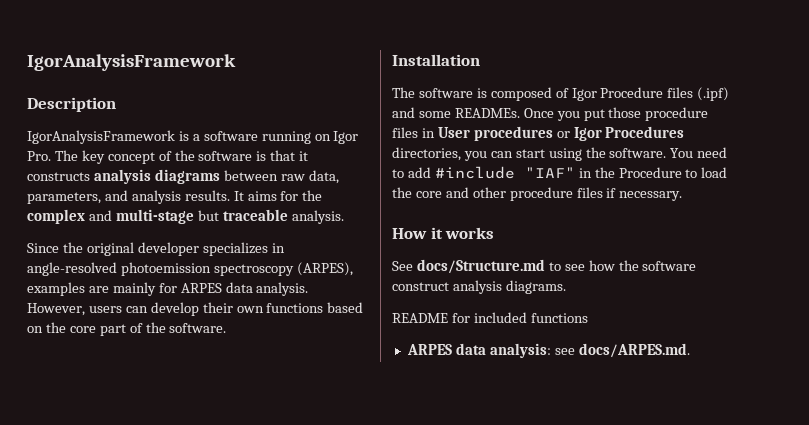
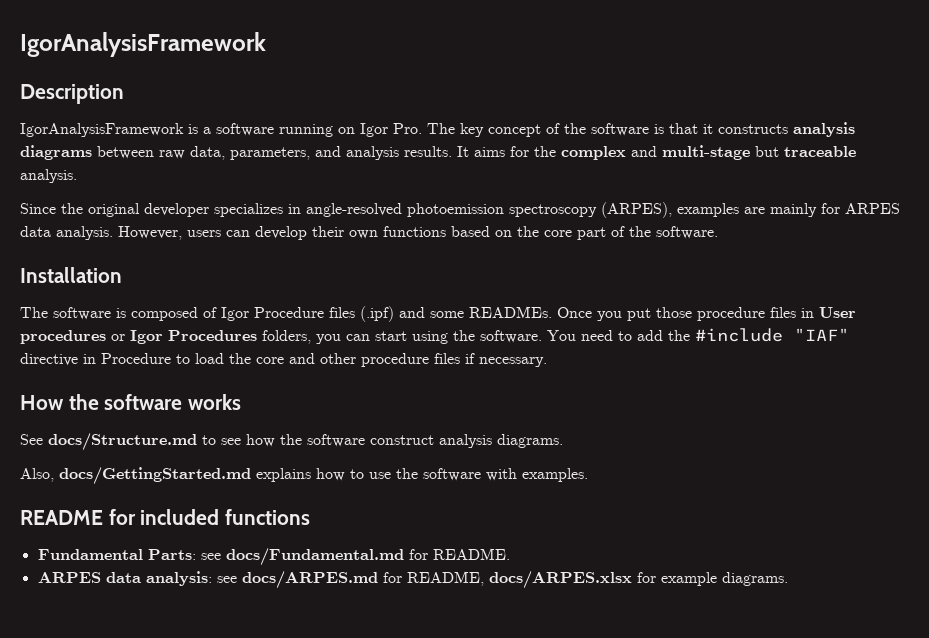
[392,147,461,161] directories, -> [262,330,311,344] folders,
(431, 172) none -> [668,330,690,341] the
[578,167,615,178] in the -> [20,353,96,366] directive in
[430,227,443,239] it -> [68,394,183,410] the software
[392,312,588,323] [406,343,690,358] README for included functions // ARPES data analysis: see docs/ARPES.md. -> [20,467,588,485] [20,509,311,525] [37,548,510,566] [37,571,788,589] Also, docs/GettingStarted.md explains how to use the software with examples. // README for included functions // Fundamental Parts: see docs/Fundamental.md for README. // ARPES data analysis: see docs/ARPES.md for README, docs/ARPES.xlsx for example diagrams.

